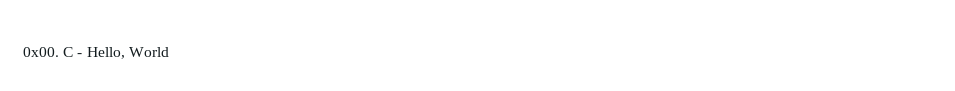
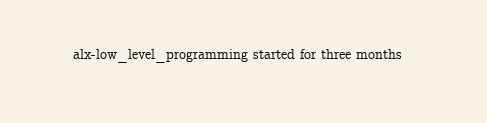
[23,47,169,59] 0x00. C - Hello, World -> [73,49,402,63] alx-low_level_programming started for three months

